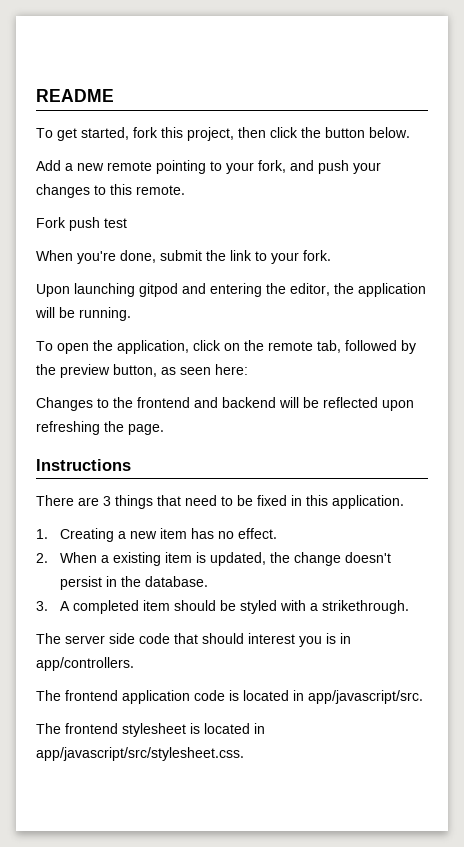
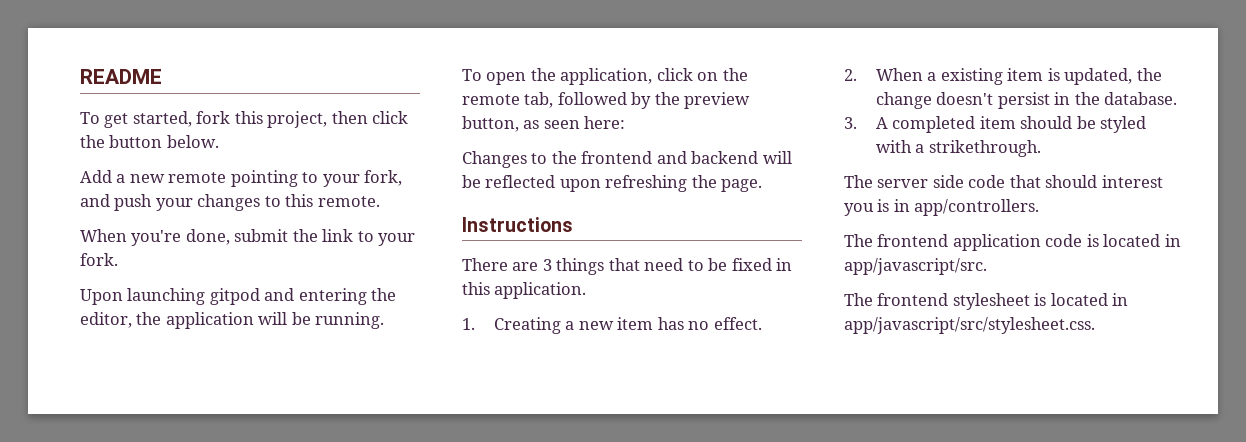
[36,217,127,231] // Fork push test -> (380, 201) none

